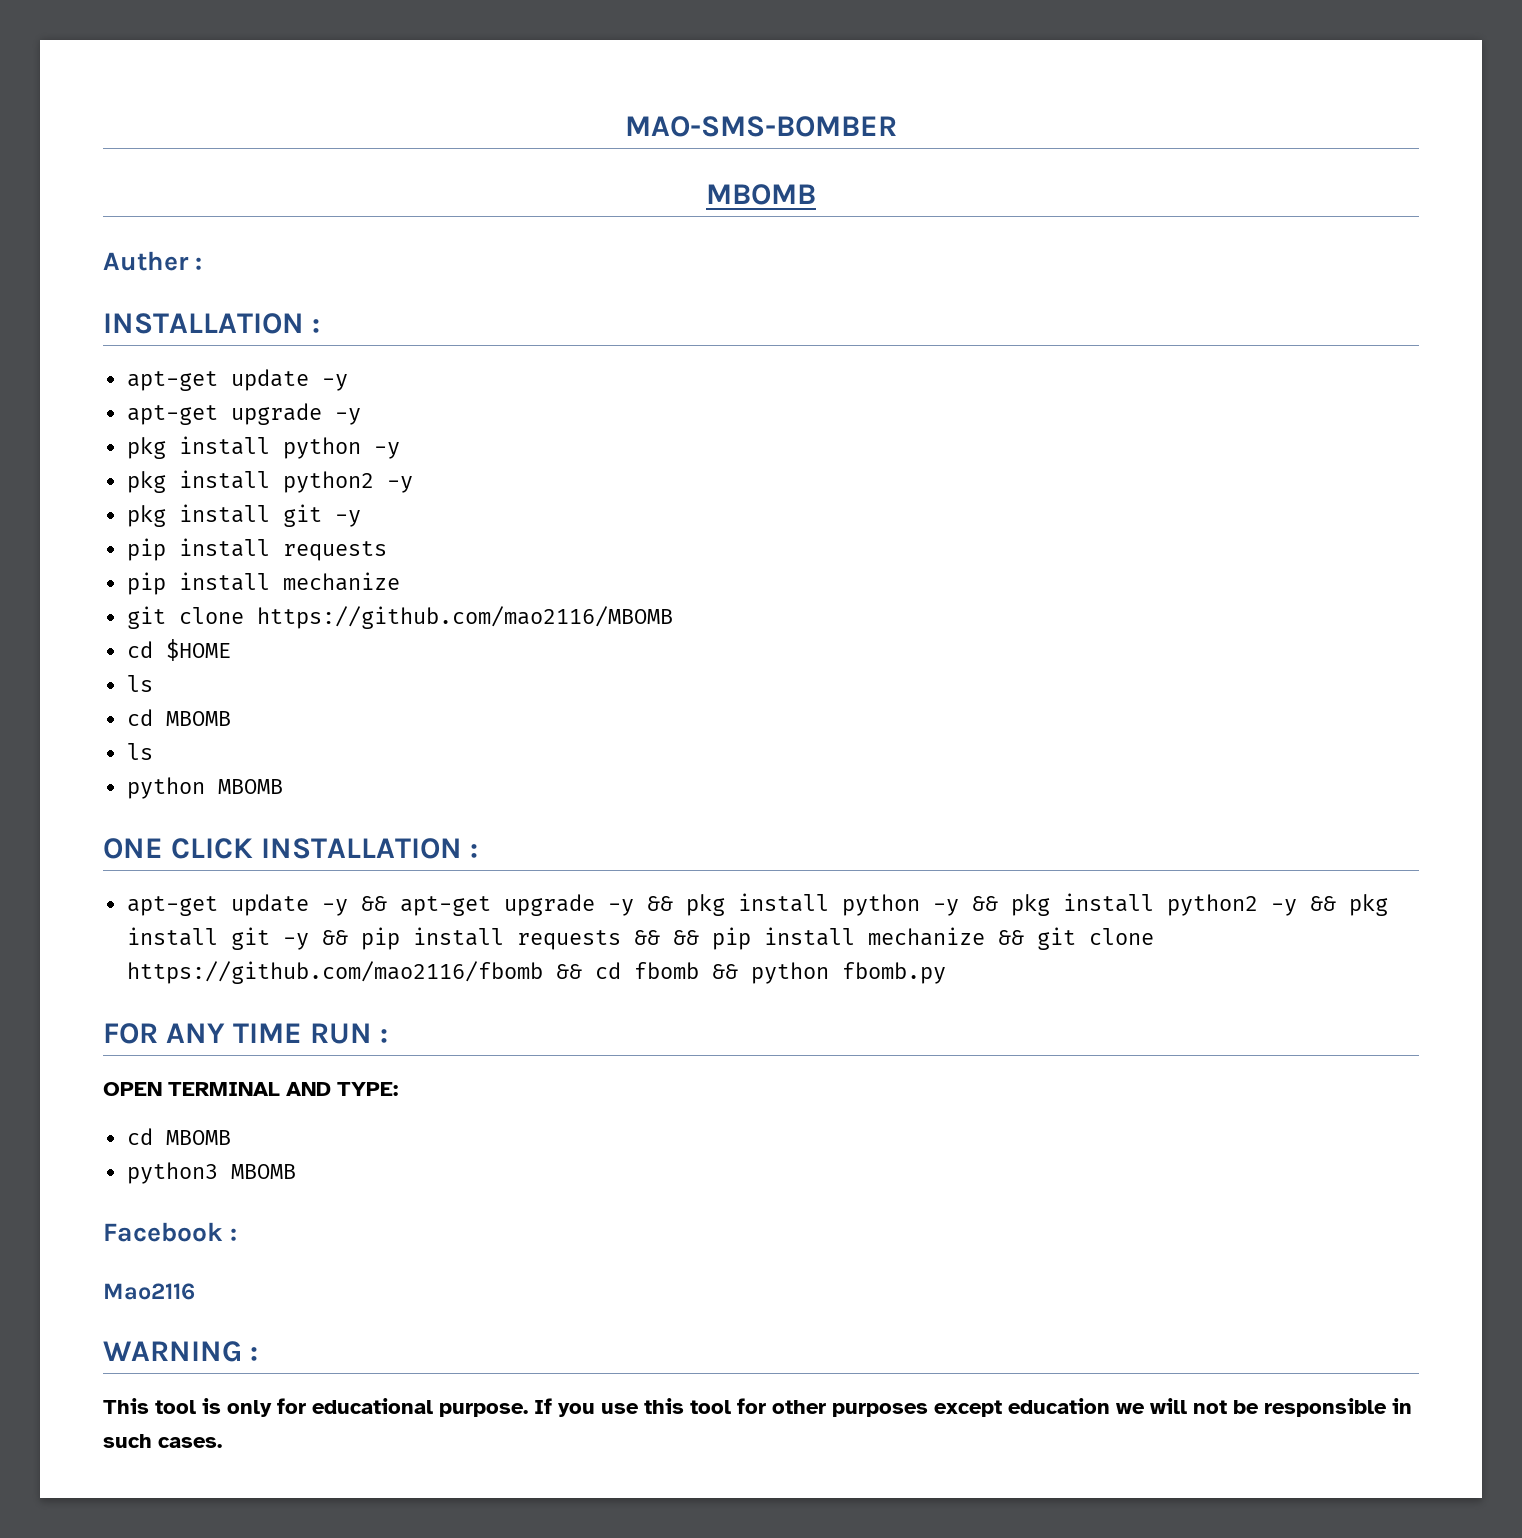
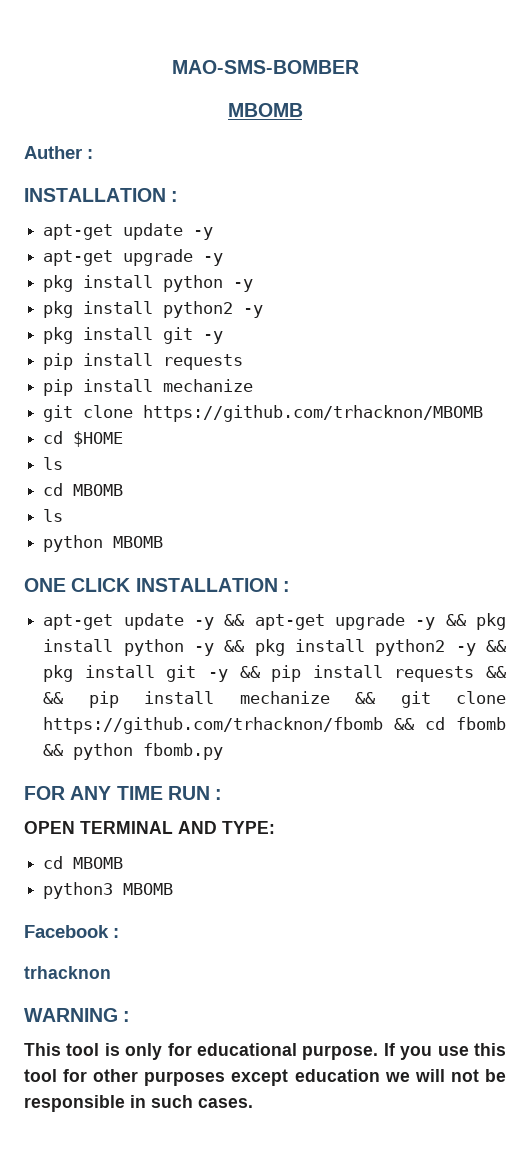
[257,606,674,629] https://github.com/mao2116/MBOMB -> [143,405,484,422] https://github.com/trhacknon/MBOMB
[127,961,544,984] https://github.com/mao2116/fbomb -> [43,717,384,734] https://github.com/trhacknon/fbomb
[103,1283,195,1300] Mao2116 -> [24,966,111,979] trhacknon

